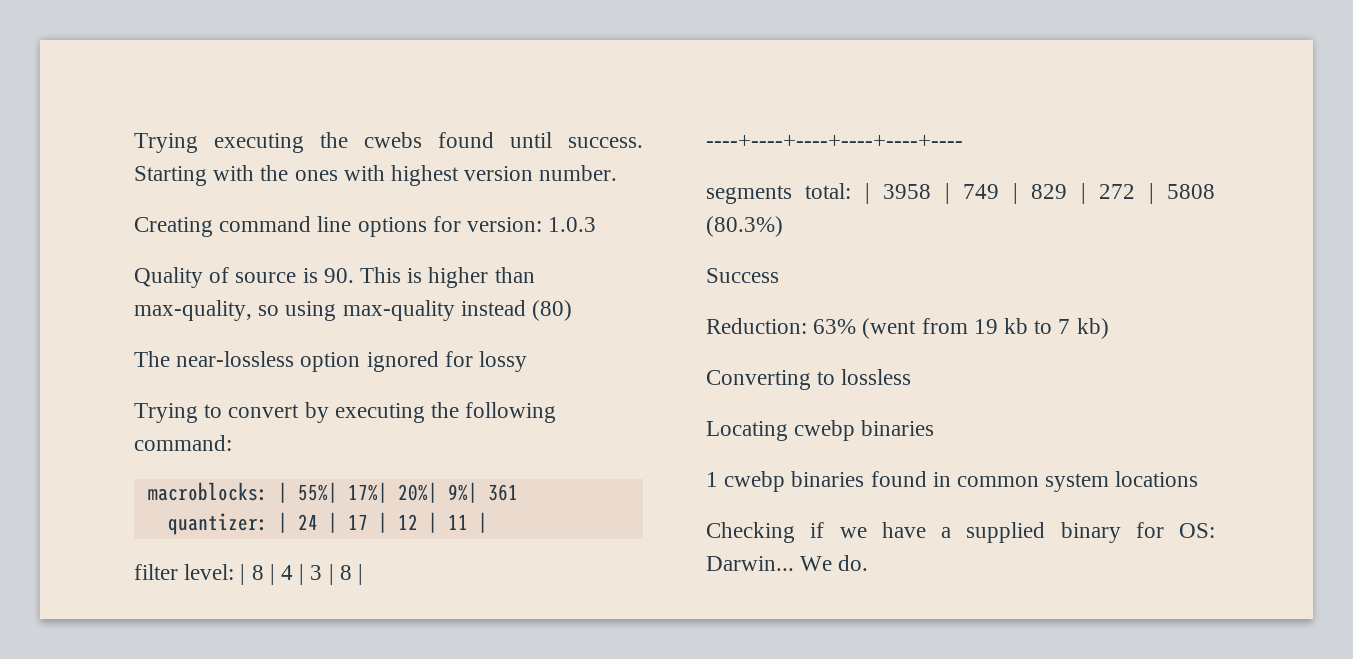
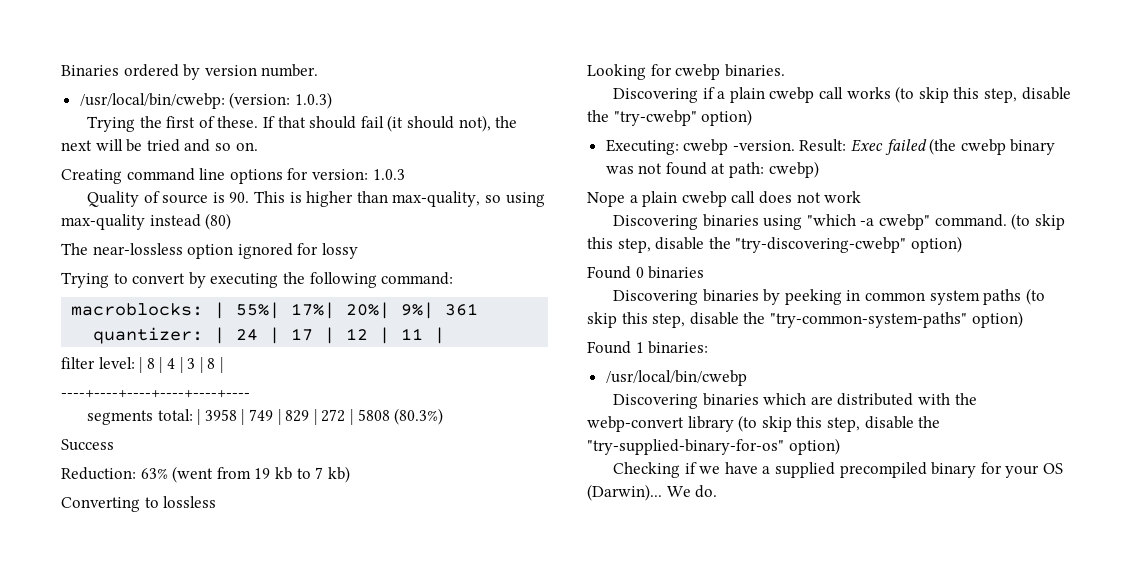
[134,132,643,153] [134,165,618,186] Trying executing the cwebs found until success. Starting with the ones with highest version number. -> [61,64,319,80] [79,92,332,109] [87,115,518,132] [61,139,258,152] Binaries ordered by version number. // /usr/local/bin/cwebp: (version: 1.0.3) // Trying the first of these. If that should fail (it should not), the next will be tried and so on.
[706,420,935,441] [706,471,1199,492] Locating cwebp binaries // 1 cwebp binaries found in common system locations -> [587,64,785,80] [613,86,1071,103] [587,109,753,126] [605,138,1056,155] [605,161,819,178] [587,191,862,207] [613,213,1065,230] [587,236,962,253] [587,266,705,279] [613,288,1045,305] [587,311,1023,328] [587,341,709,354] [605,370,747,386] [613,393,977,409] [587,415,941,432] [587,438,840,455] Looking for cwebp binaries. // Discovering if a plain cwebp call works (to skip this step, disable the "try-cwebp" option) // Executing: cwebp -version. Result: Exec failed (the cwebp binary was not found at path: cwebp) // Nope a plain cwebp call does not work // Discovering binaries using "which -a cwebp" command. (to skip this step, disable the "try-discovering-cwebp" option) // Found 0 binaries // Discovering binaries by peeking in common system paths (to skip this step, disable the "try-common-system-paths" option) // Found 1 binaries: // /usr/local/bin/cwebp // Discovering binaries which are distributed with the webp-convert library (to skip this step, disable the "try-supplied-binary-for-os" option)
(1046, 532) none -> [839,462,927,478] precompiled
[1179,523,1215,538] [706,556,794,571] OS: Darwin... -> [1005,463,1063,478] [587,484,662,501] your OS (Darwin)...

